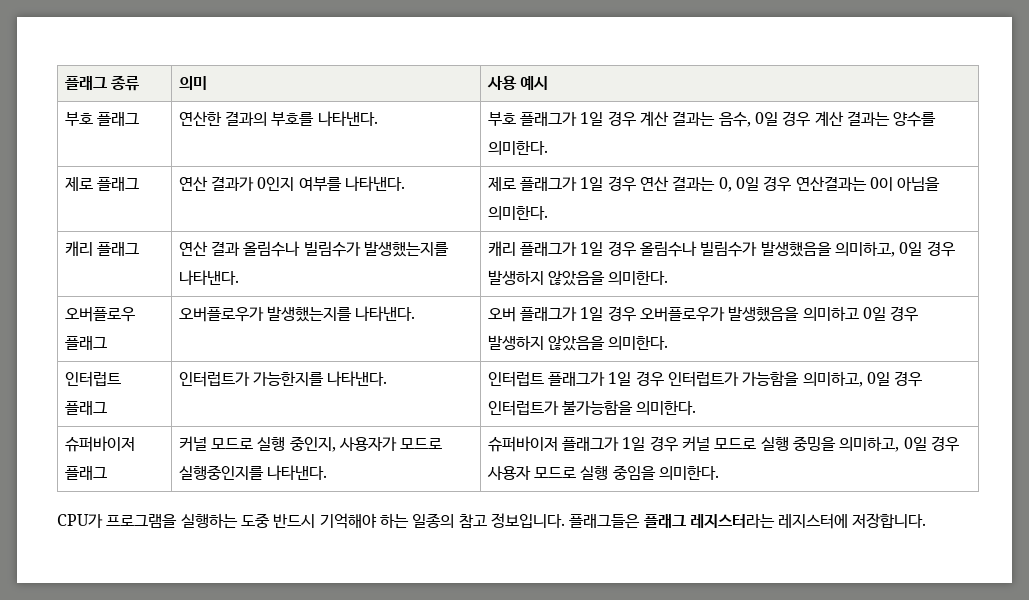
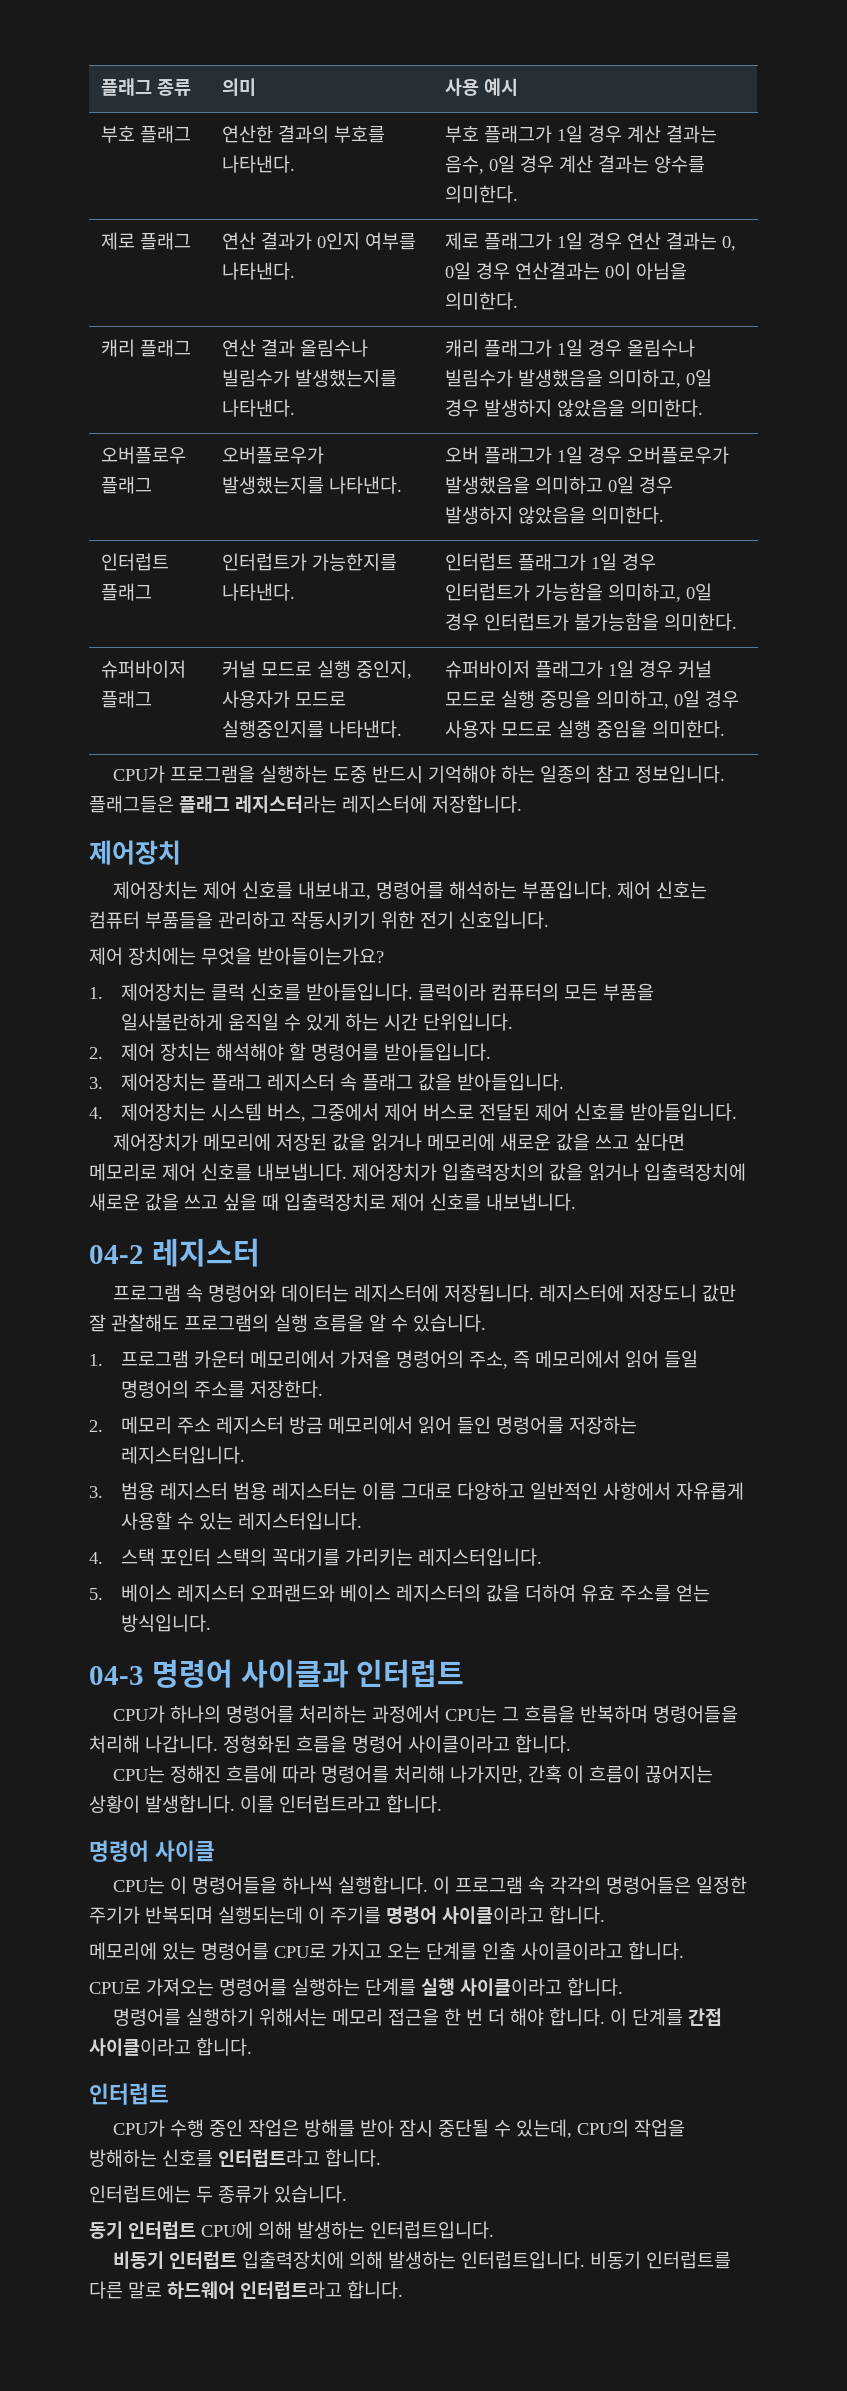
(927, 520) none -> [89,840,181,865] [113,881,708,900] [89,911,549,929] [89,947,384,965] [89,983,655,1001] [121,1013,514,1031] [89,1043,492,1061] [89,1073,565,1091] [89,1103,738,1122] [113,1133,686,1151] [89,1163,746,1181] [89,1193,576,1211] [89,1238,260,1267] [113,1284,737,1302] [89,1314,486,1332] [89,1350,699,1369] [121,1380,324,1398] [89,1416,638,1434] [121,1446,246,1464] [89,1482,745,1500] [121,1512,363,1530] [89,1548,543,1566] [89,1584,711,1602] [121,1614,212,1632] [89,1659,465,1688] [113,1705,739,1723] [89,1735,571,1753] [113,1765,714,1784] [89,1795,442,1813] [89,1840,215,1862] [113,1876,748,1894] [89,1906,605,1924] [89,1942,684,1960] [89,1978,623,1996] [113,2008,723,2026] [89,2038,252,2056] [89,2083,169,2105] [113,2119,686,2138] [89,2149,381,2167] [89,2185,347,2203] [89,2221,494,2239] [113,2251,732,2269] [89,2281,403,2299] // 제어장치 // 제어장치는 제어 신호를 내보내고, 명령어를 해석하는 부품입니다. 제어 신호는 컴퓨터 부품들을 관리하고 작동시키기 위한 전기 신호입니다. // 제어 장치에는 무엇을 받아들이는가요? // 1. 제어장치는 클럭 신호를 받아들입니다. 클럭이라 컴퓨터의 모든 부품을 일사불란하게 움직일 수 있게 하는 시간 단위입니다. // 2. 제어 장치는 해석해야 할 명령어를 받아들입니다. // 3. 제어장치는 플래그 레지스터 속 플래그 값을 받아들입니다. // 4. 제어장치는 시스템 버스, 그중에서 제어 버스로 전달된 제어 신호를 받아들입니다. // 제어장치가 메모리에 저장된 값을 읽거나 메모리에 새로운 값을 쓰고 싶다면 메모리로 제어 신호를 내보냅니다. 제어장치가 입출력장치의 값을 읽거나 입출력장치에 새로운 값을 쓰고 싶을 때 입출력장치로 제어 신호를 내보냅니다. // 04-2 레지스터 // 프로그램 속 명령어와 데이터는 레지스터에 저장됩니다. 레지스터에 저장도니 값만 잘 관찰해도 프로그램의 실행 흐름을 알 수 있습니다. // 1. 프로그램 카운터 메모리에서 가져올 명령어의 주소, 즉 메모리에서 읽어 들일 명령어의 주소를 저장한다. // 2. 메모리 주소 레지스터 방금 메모리에서 읽어 들인 명령어를 저장하는 레지스터입니다. // 3. 범용 레지스터 범용 레지스터는 이름 그대로 다양하고 일반적인 사항에서 자유롭게 사용할 수 있는 레지스터입니다. // 4. 스택 포인터 스택의 꼭대기를 가리키는 레지스터입니다. // 5. 베이스 레지스터 오퍼랜드와 베이스 레지스터의 값을 더하여 유효 주소를 얻는 방식입니다. // 04-3 명령어 사이클과 인터럽트 // CPU가 하나의 명령어를 처리하는 과정에서 CPU는 그 흐름을 반복하며 명령어들을 처리해 나갑니다. 정형화된 흐름을 명령어 사이클이라고 합니다. // CPU는 정해진 흐름에 따라 명령어를 처리해 나가지만, 간혹 이 흐름이 끊어지는 상황이 발생합니다. 이를 인터럽트라고 합니다. // 명령어 사이클 // CPU는 이 명령어들을 하나씩 실행합니다. 이 프로그램 속 각각의 명령어들은 일정한 주기가 반복되며 실행되는데 이 주기를 명령어 사이클이라고 합니다. // 메모리에 있는 명령어를 CPU로 가지고 오는 단계를 인출 사이클이라고 합니다. // CPU로 가져오는 명령어를 실행하는 단계를 실행 사이클이라고 합니다. // 명령어를 실행하기 위해서는 메모리 접근을 한 번 더 해야 합니다. 이 단계를 간접 사이클이라고 합니다. // 인터럽트 // CPU가 수행 중인 작업은 방해를 받아 잠시 중단될 수 있는데, CPU의 작업을 방해하는 신호를 인터럽트라고 합니다. // 인터럽트에는 두 종류가 있습니다. // 동기 인터럽트 CPU에 의해 발생하는 인터럽트입니다. // 비동기 인터럽트 입출력장치에 의해 발생하는 인터럽트입니다. 비동기 인터럽트를 다른 말로 하드웨어 인터럽트라고 합니다.

